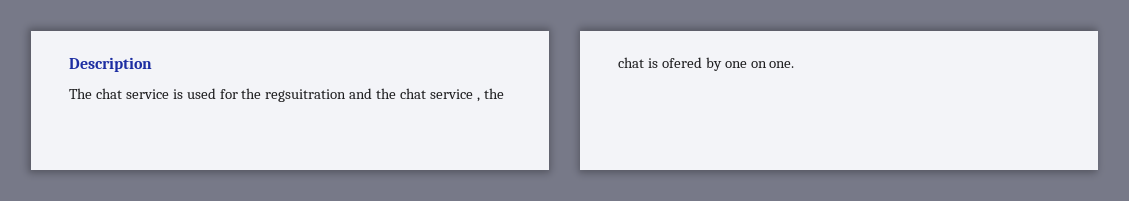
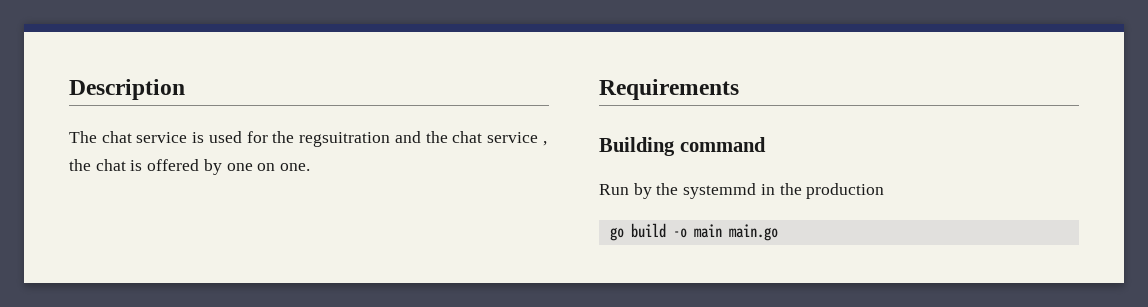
[661,57,702,68] ofered -> [147,159,200,171] offered
(795, 64) none -> [599,79,739,100] [599,137,766,156] [599,183,885,199] [609,223,778,241] // Requirements // Building command // Run by the systemmd in the production // go build -o main main.go

